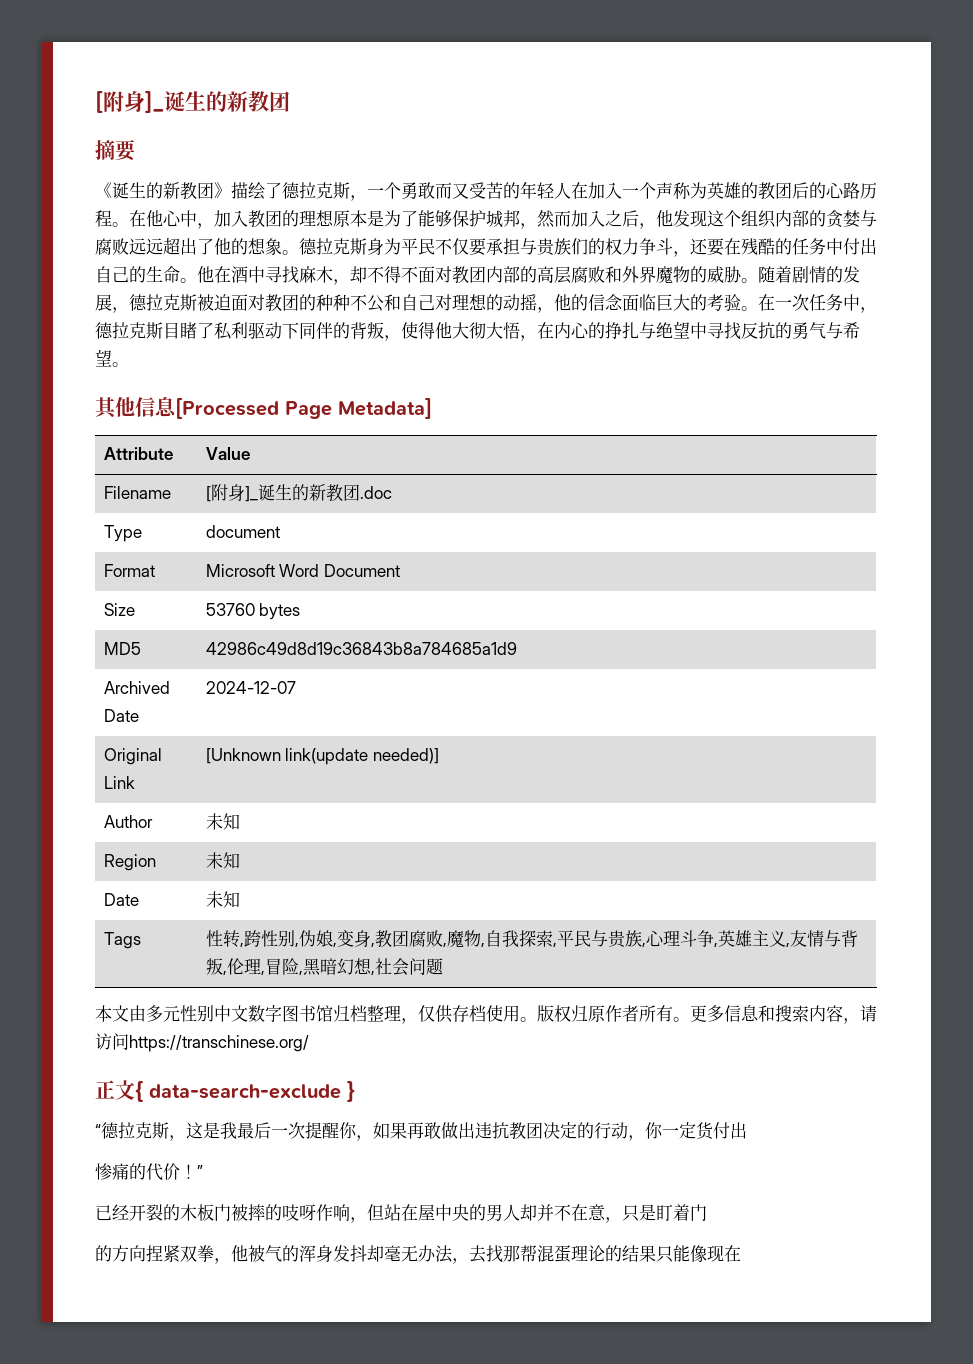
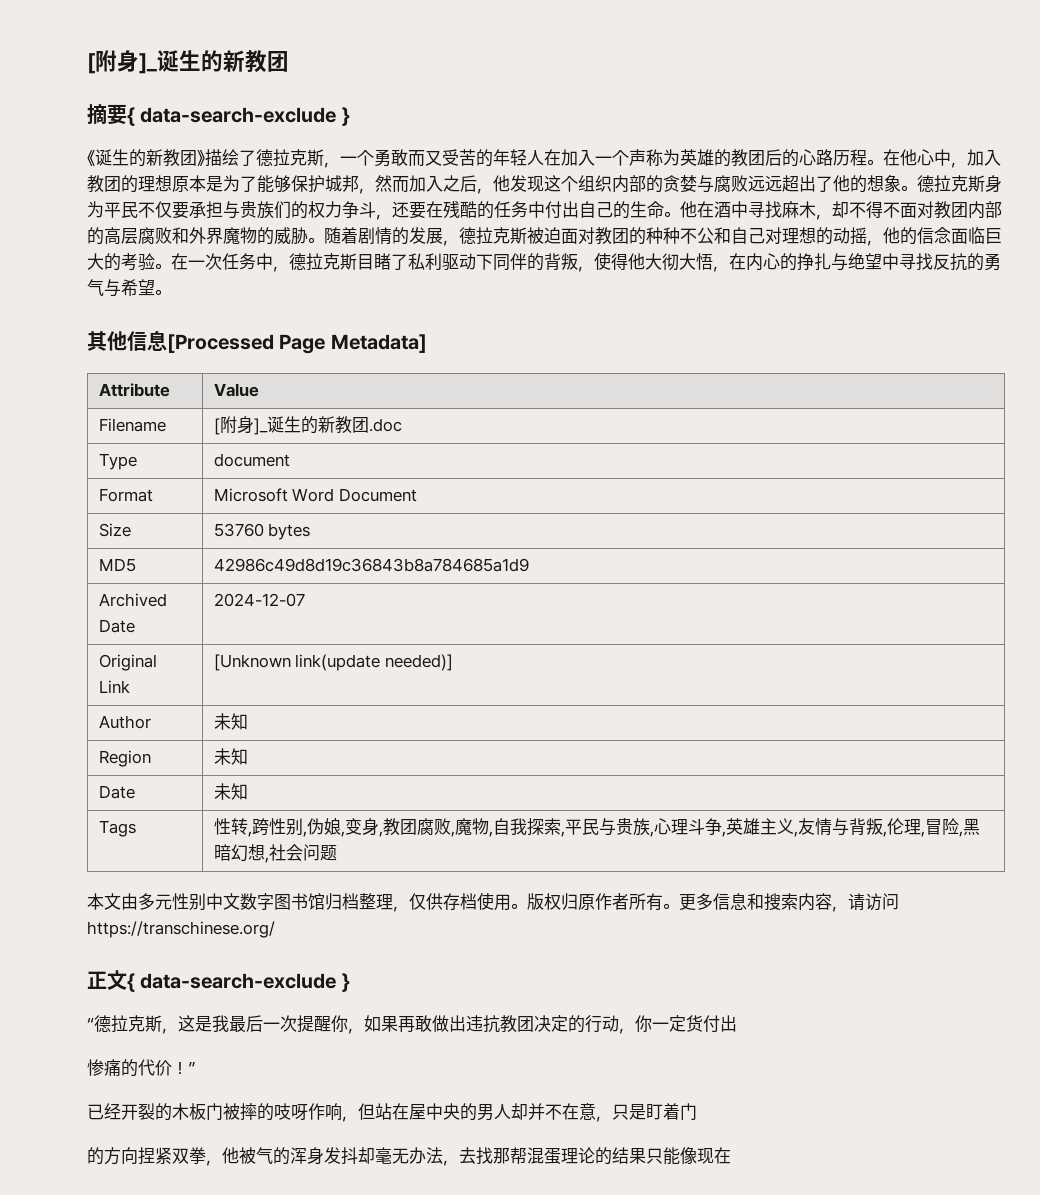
(136, 150) none -> [127,107,350,126] { data-search-exclude }

